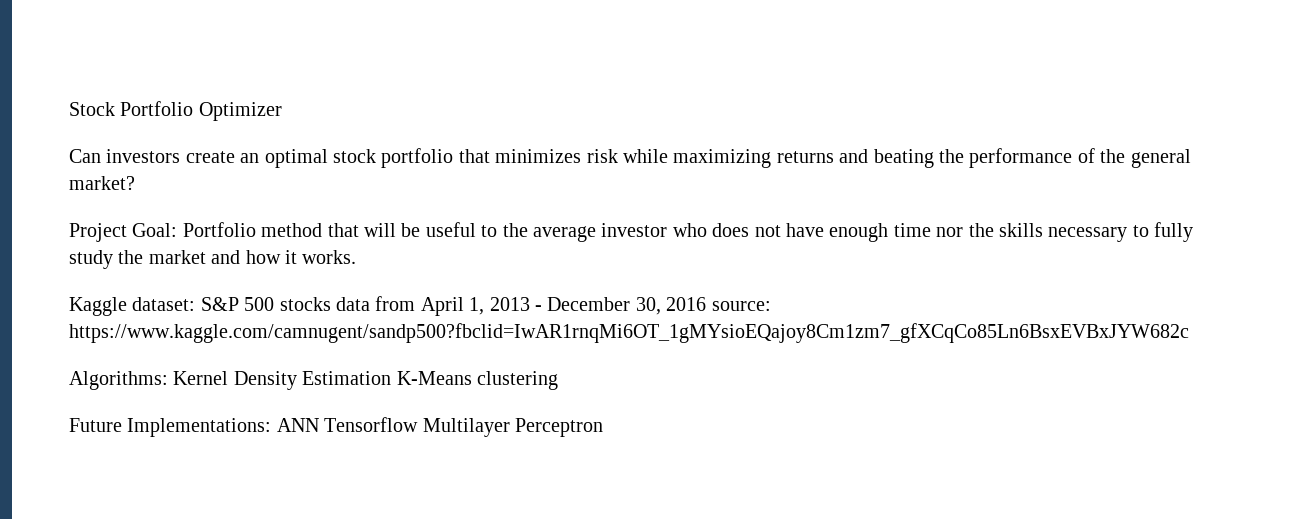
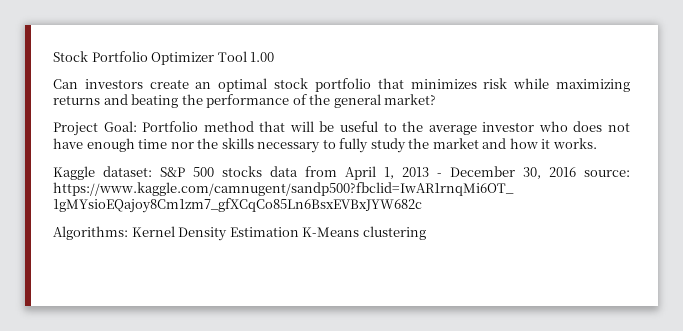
(282, 111) none -> [217,51,275,62] Tool 1.00
[69,417,603,437] // Future Implementations: ANN Tensorflow Multilayer Perceptron -> (426, 233) none

